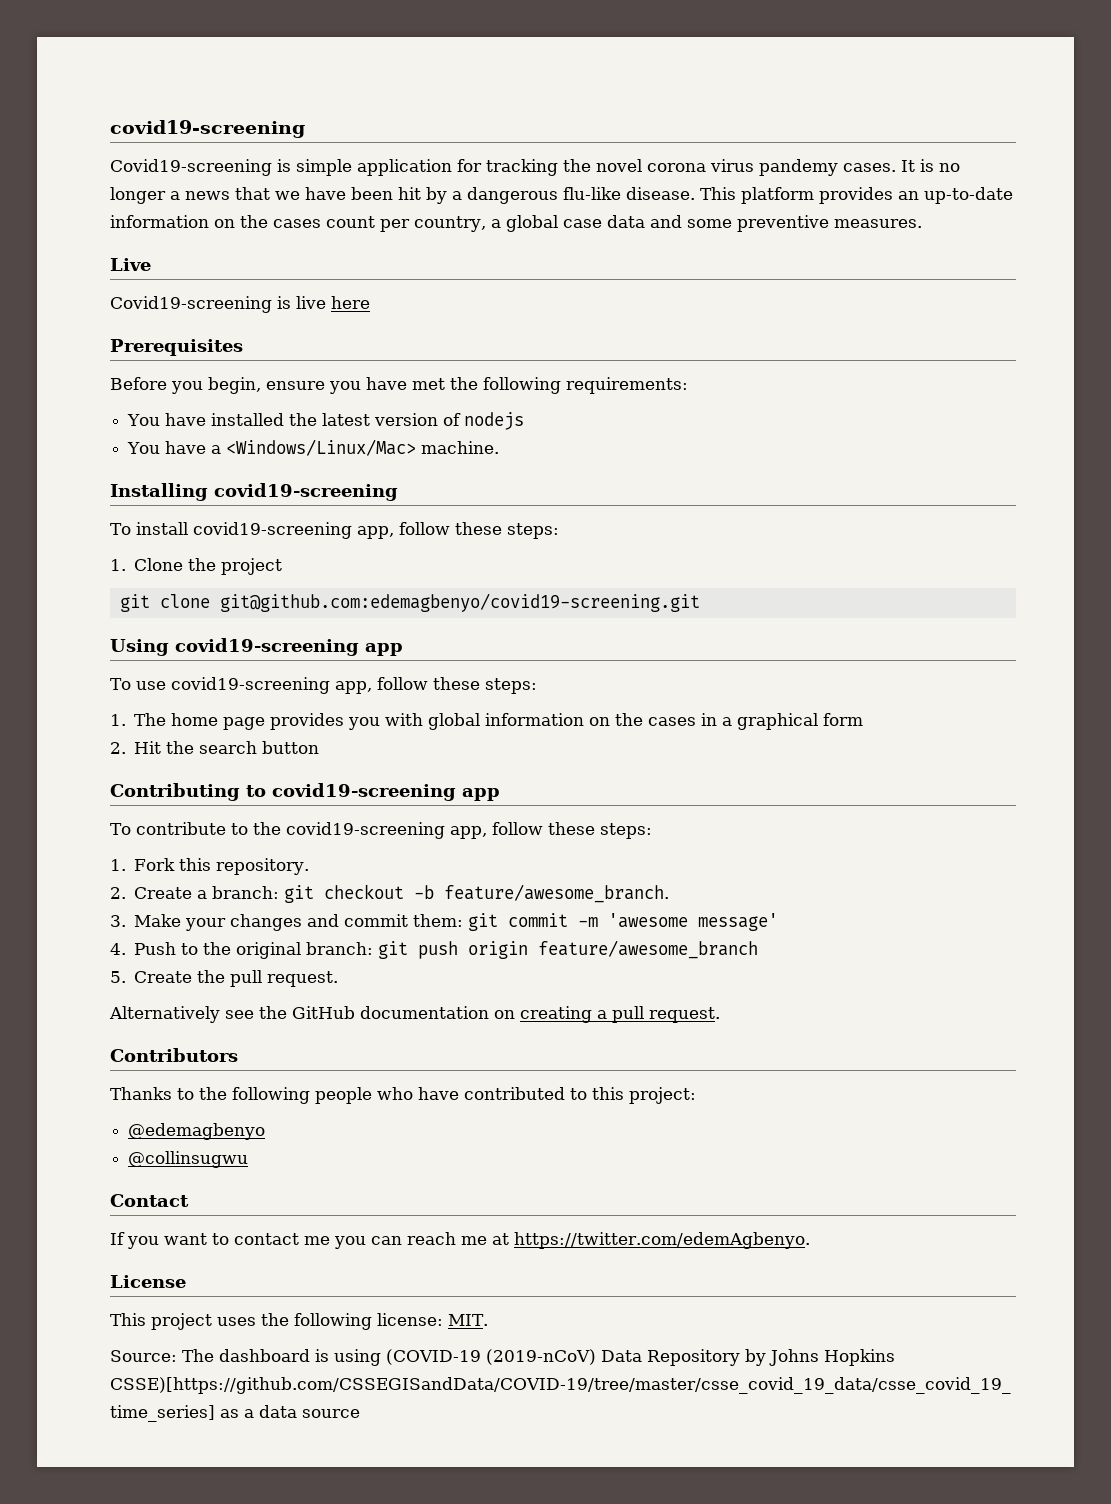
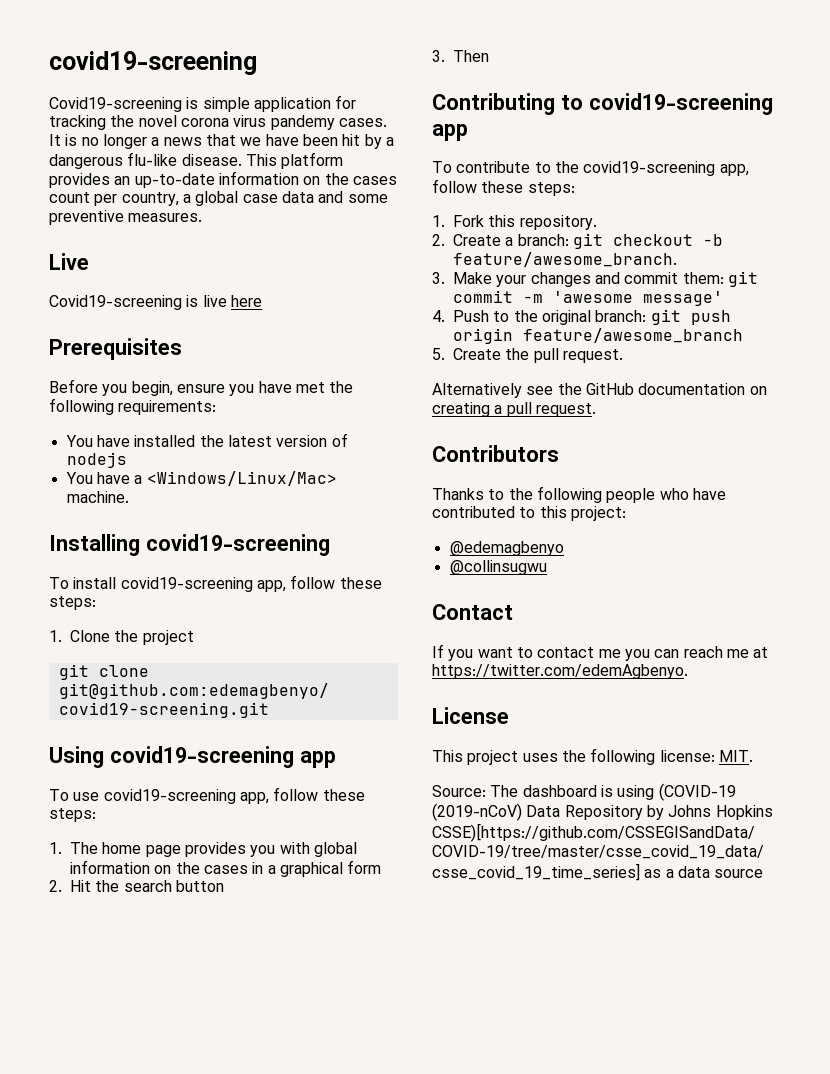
(320, 747) none -> [432,50,489,62] // 3. Then

